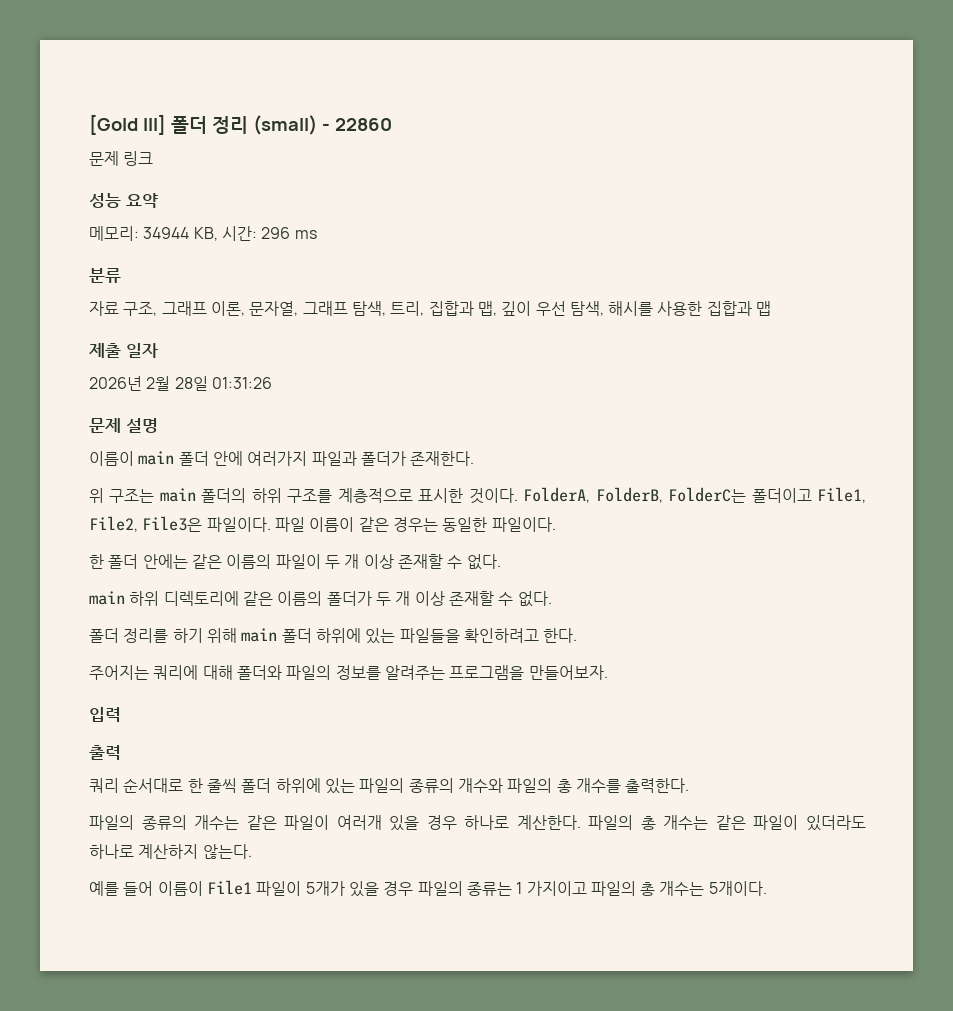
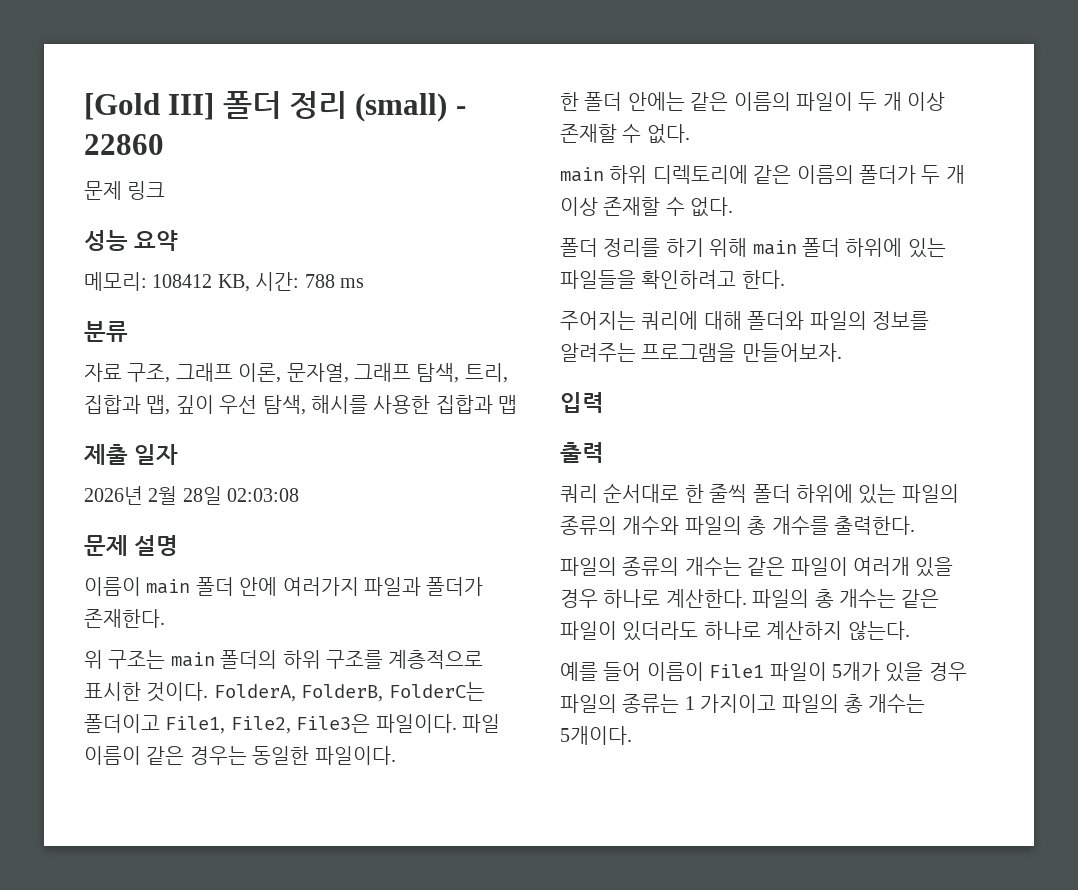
[143,227,190,239] 34944 -> [152,274,213,288] 108412
[261,227,291,239] 296 -> [304,274,335,288] 788
[211,377,272,389] 01:31:26 -> [227,488,300,502] 02:03:08

